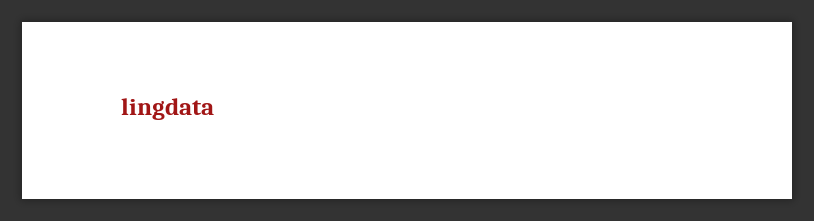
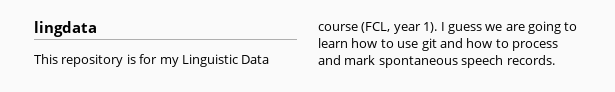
(214, 109) none -> [34,54,270,67] [318,21,578,34] [318,38,558,51] [318,55,555,68] // This repository is for my Linguistic Data course (FCL, year 1). I guess we are going to learn how to use git and how to process and mark spontaneous speech records.

